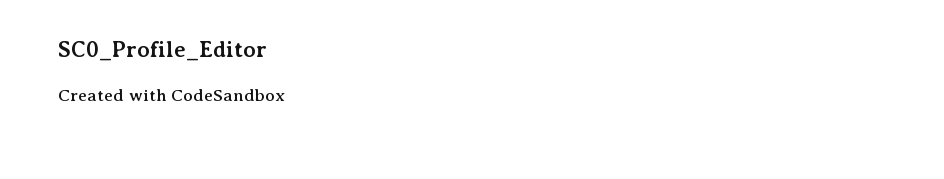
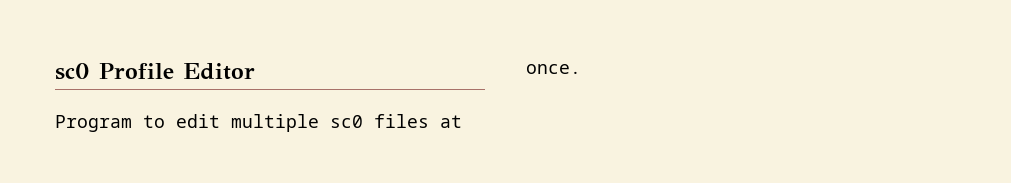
[58,41,267,61] [58,89,286,101] SC0_Profile_Editor // Created with CodeSandbox -> [55,63,255,80] [55,114,462,132] [526,64,581,74] sc0 Profile Editor // Program to edit multiple sc0 files at once.

